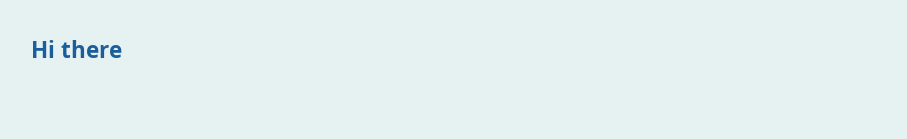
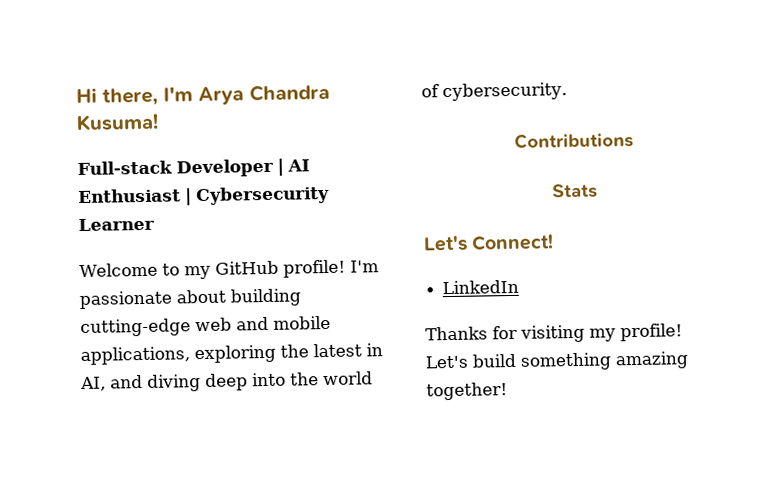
[61,40,123,58] there -> [102,83,330,107] [76,113,159,132] [77,158,310,178] [78,185,330,206] [78,217,155,232] [79,259,379,280] [79,288,301,309] [80,315,331,337] [80,343,383,365] [80,371,373,392] [421,82,567,102] [513,131,634,149] [551,183,598,199] [423,234,555,252] [442,279,520,295] [425,323,683,343] [425,351,689,371] [426,382,508,401] there, I'm Arya Chandra Kusuma! // Full-stack Developer | AI Enthusiast | Cybersecurity Learner // Welcome to my GitHub profile! I'm passionate about building cutting-edge web and mobile applications, exploring the latest in AI, and diving deep into the world of cybersecurity. // Contributions // Stats // Let's Connect! // LinkedIn // Thanks for visiting my profile! Let's build something amazing together!

